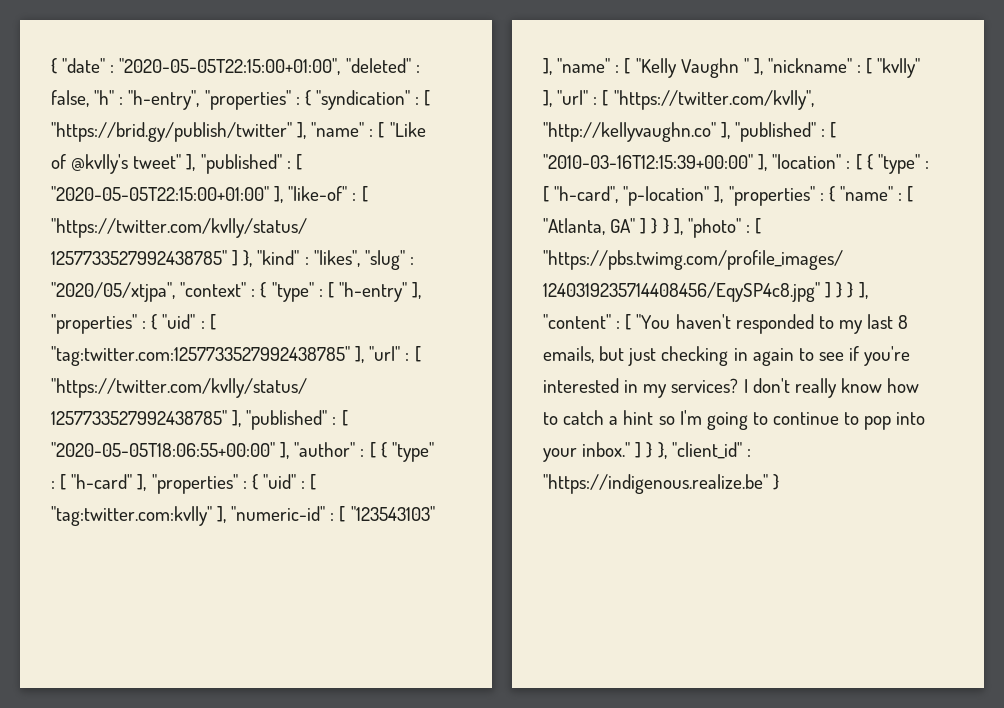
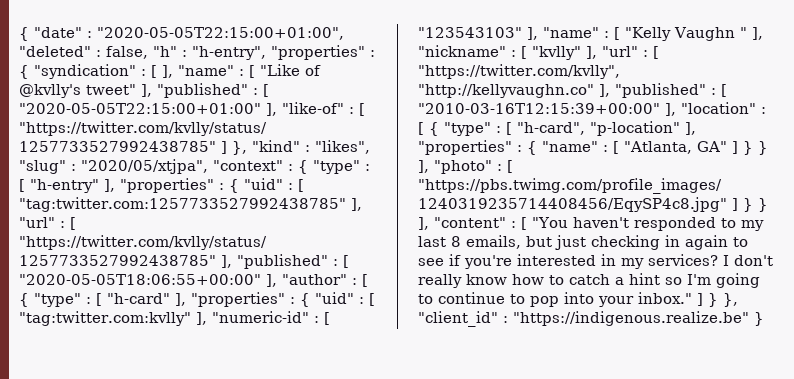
[51,122,292,142] "https://brid.gy/publish/twitter" -> (157, 71) none

